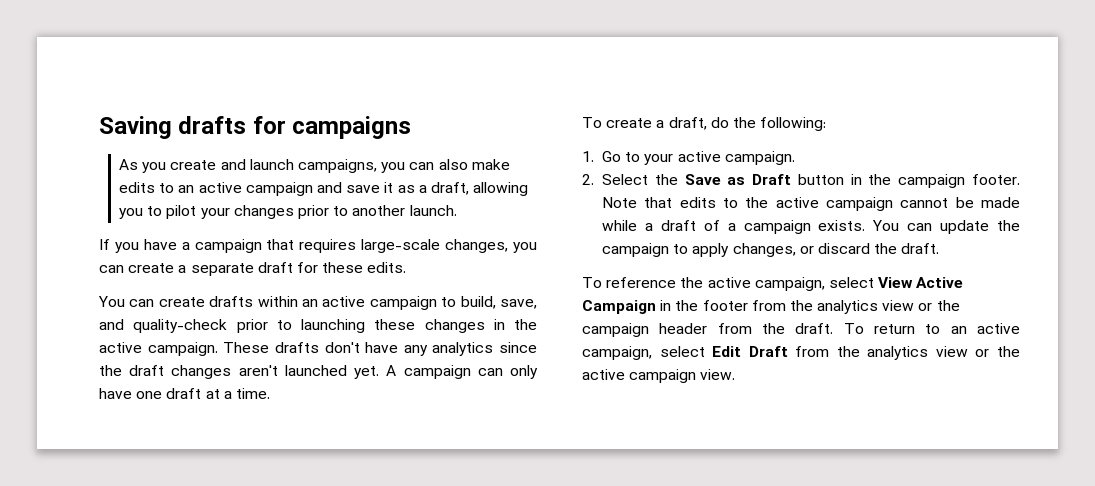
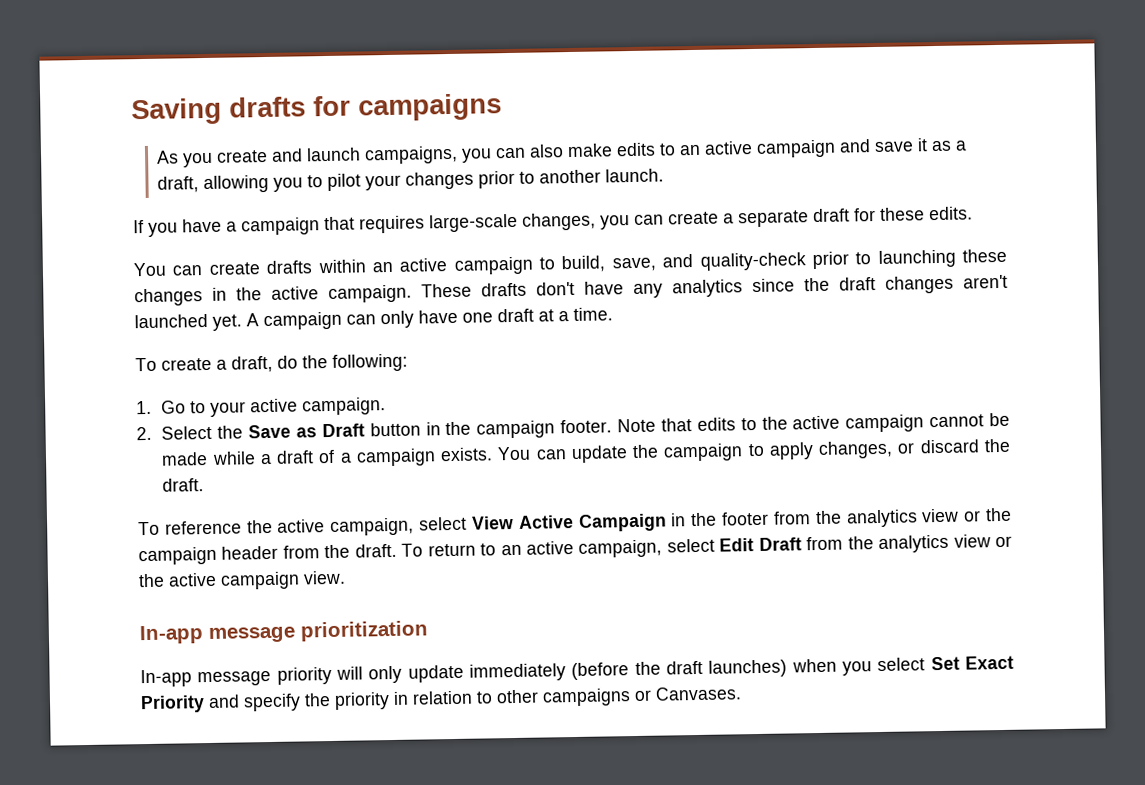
(736, 374) none -> [139,620,429,645] [140,655,1015,688] [140,686,742,714] // In-app message prioritization // In-app message priority will only update immediately (before the draft launches) when you select Set Exact Priority and specify the priority in relation to other campaigns or Canvases.

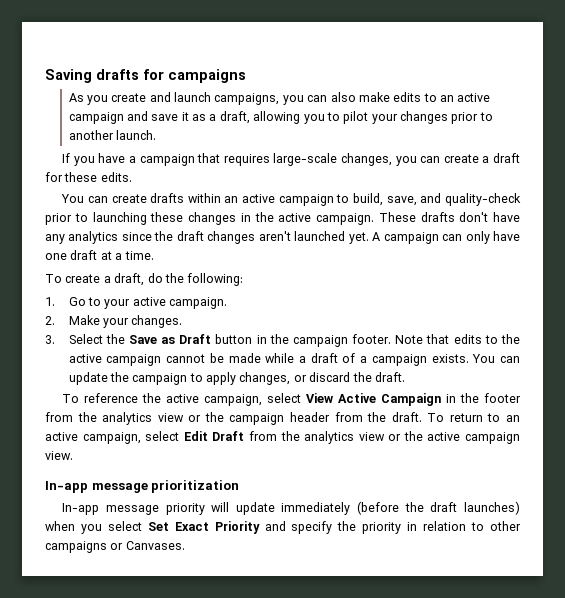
[738,210,809,228] separate -> (490, 159) none
(152, 433) none -> [68,315,183,328] [45,335,55,344] Make your changes. // 3.
[368,665,403,684] only -> (230, 507) none

